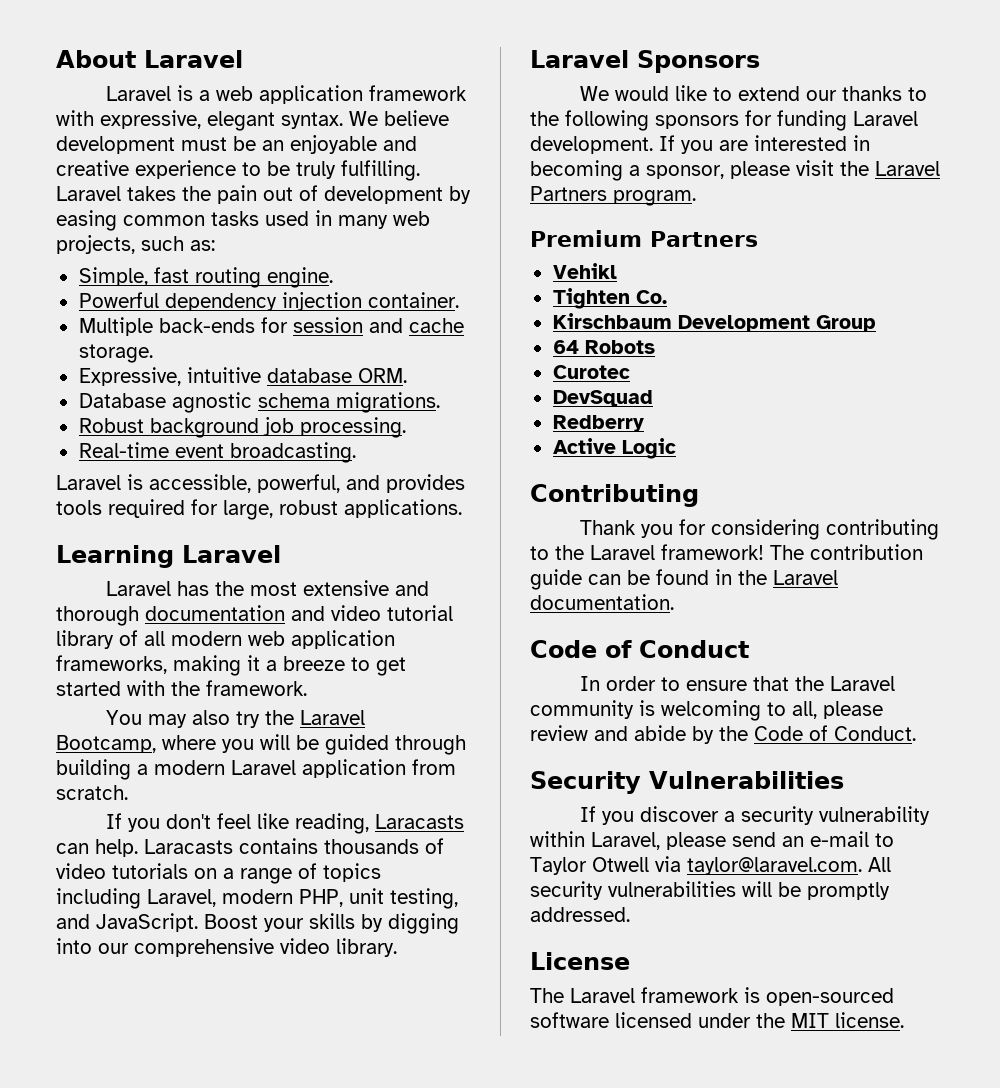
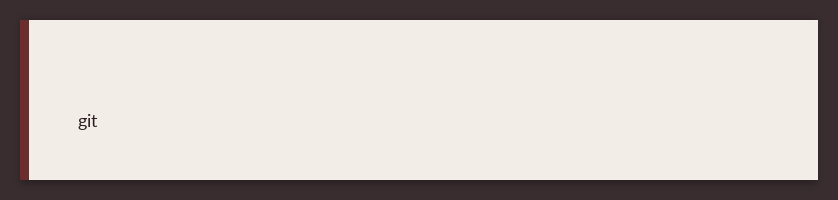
[56,50,243,68] [106,85,468,104] [56,110,449,131] [56,135,417,154] [56,160,420,181] [56,185,471,204] [56,210,430,231] [56,235,215,254] [78,267,333,288] [78,292,459,311] [78,317,464,336] [78,344,153,363] [78,367,407,386] [78,392,440,413] [78,417,406,438] [78,442,356,463] [56,474,465,493] [56,499,462,520] [56,545,281,568] [106,580,430,596] [56,605,453,626] [56,630,395,649] [56,655,406,676] [56,680,307,696] [106,710,366,728] [56,734,466,755] [56,759,456,780] [56,785,128,800] [106,813,465,834] [56,838,444,857] [56,863,381,884] [56,888,458,909] [56,913,459,934] [56,938,397,957] [530,50,760,73] [580,85,928,101] [530,110,918,131] [530,135,870,154] [530,160,940,181] [530,186,696,206] [530,230,758,247] [552,263,617,279] [552,288,667,309] [552,313,876,332] [552,340,655,354] [552,365,630,379] [552,390,653,407] [552,415,644,432] [552,438,676,459] [530,484,699,507] [580,519,940,540] [530,544,923,560] [530,569,838,590] [530,594,674,610] [530,640,749,658] [580,676,896,691] [530,700,883,721] [530,725,916,744] [530,771,844,794] [580,806,931,825] [530,831,894,850] [530,856,891,875] [530,881,890,900] [530,907,630,922] [530,952,630,970] [530,987,894,1006] [530,1012,904,1028] About Laravel // Laravel is a web application framework with expressive, elegant syntax. We believe development must be an enjoyable and creative experience to be truly fulfilling. Laravel takes the pain out of development by easing common tasks used in many web projects, such as: // Simple, fast routing engine. // Powerful dependency injection container. // Multiple back-ends for session and cache storage. // Expressive, intuitive database ORM. // Database agnostic schema migrations. // Robust background job processing. // Real-time event broadcasting. // Laravel is accessible, powerful, and provides tools required for large, robust applications. // Learning Laravel // Laravel has the most extensive and thorough documentation and video tutorial library of all modern web application frameworks, making it a breeze to get started with the framework. // You may also try the Laravel Bootcamp, where you will be guided through building a modern Laravel application from scratch. // If you don't feel like reading, Laracasts can help. Laracasts contains thousands of video tutorials on a range of topics including Laravel, modern PHP, unit testing, and JavaScript. Boost your skills by digging into our comprehensive video library. // Laravel Sponsors // We would like to extend our thanks to the following sponsors for funding Laravel development. If you are interested in becoming a sponsor, please visit the Laravel Partners program. // Premium Partners // Vehikl // Tighten Co. // Kirschbaum Development Group // 64 Robots // Curotec // DevSquad // Redberry // Active Logic // Contributing // Thank you for considering contributing to the Laravel framework! The contribution guide can be found in the Laravel documentation. // Code of Conduct // In order to ensure that the Laravel community is welcoming to all, please review and abide by the Code of Conduct. // Security Vulnerabilities // If you discover a security vulnerability within Laravel, please send an e-mail to Taylor Otwell via taylor@laravel.com. All security vulnerabilities will be promptly addressed. // License // The Laravel framework is open-sourced software licensed under the MIT license. -> [78,114,98,130] git

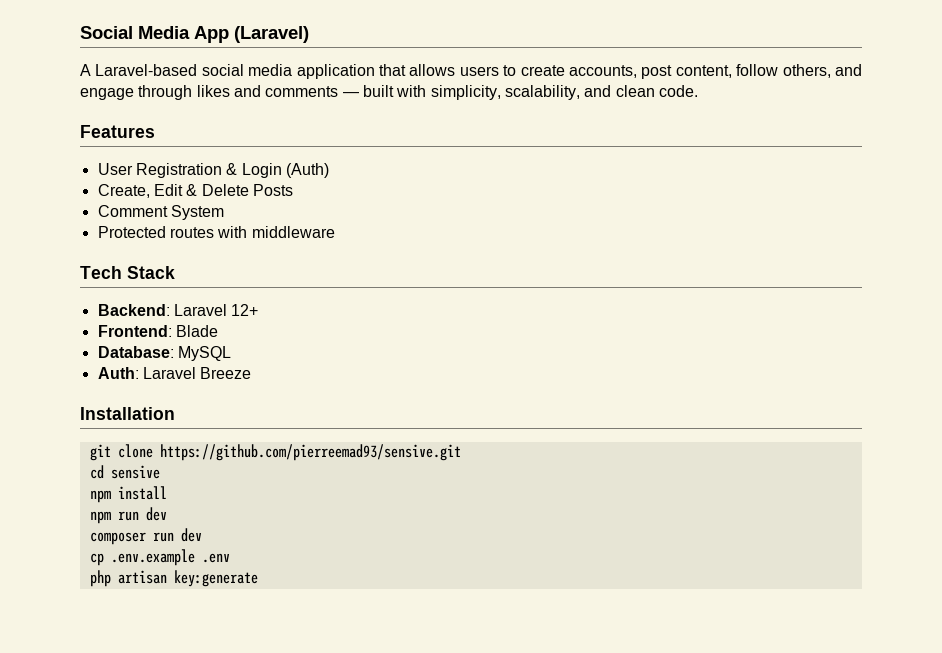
[78,114,98,130] git -> [80,26,309,43] [80,64,862,79] [80,85,698,100] [80,125,155,138] [97,163,329,178] [97,184,293,198] [97,205,224,220] [97,226,335,238] [80,266,175,279] [97,304,259,316] [97,325,218,337] [97,346,231,361] [97,367,252,379] [80,407,175,420] [89,444,461,461] [89,465,160,479] [89,486,167,503] [89,507,167,524] [89,528,202,545] [89,549,230,566] [89,570,258,587] Social Media App (Laravel) // A Laravel-based social media application that allows users to create accounts, post content, follow others, and engage through likes and comments — built with simplicity, scalability, and clean code. // Features // User Registration & Login (Auth) // Create, Edit & Delete Posts // Comment System // Protected routes with middleware // Tech Stack // Backend: Laravel 12+ // Frontend: Blade // Database: MySQL // Auth: Laravel Breeze // Installation // git clone https://github.com/pierreemad93/sensive.git // cd sensive // npm install // npm run dev // composer run dev // cp .env.example .env // php artisan key:generate

